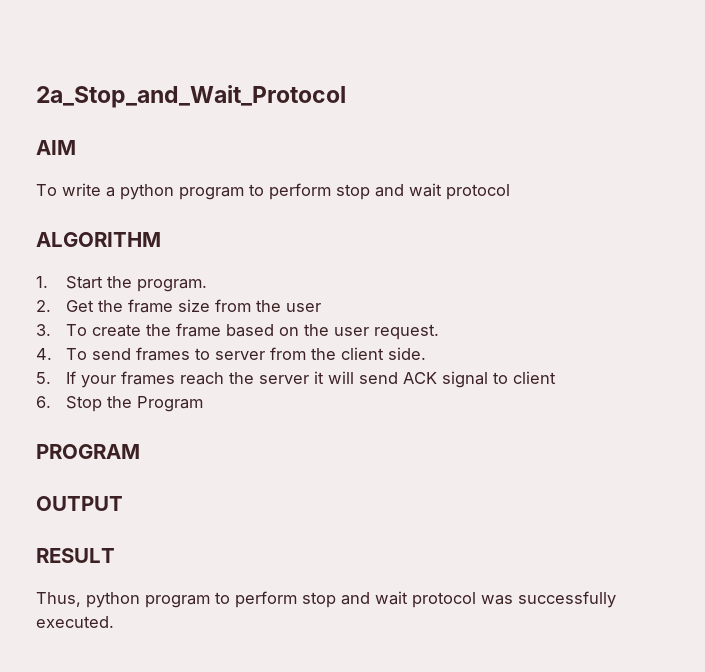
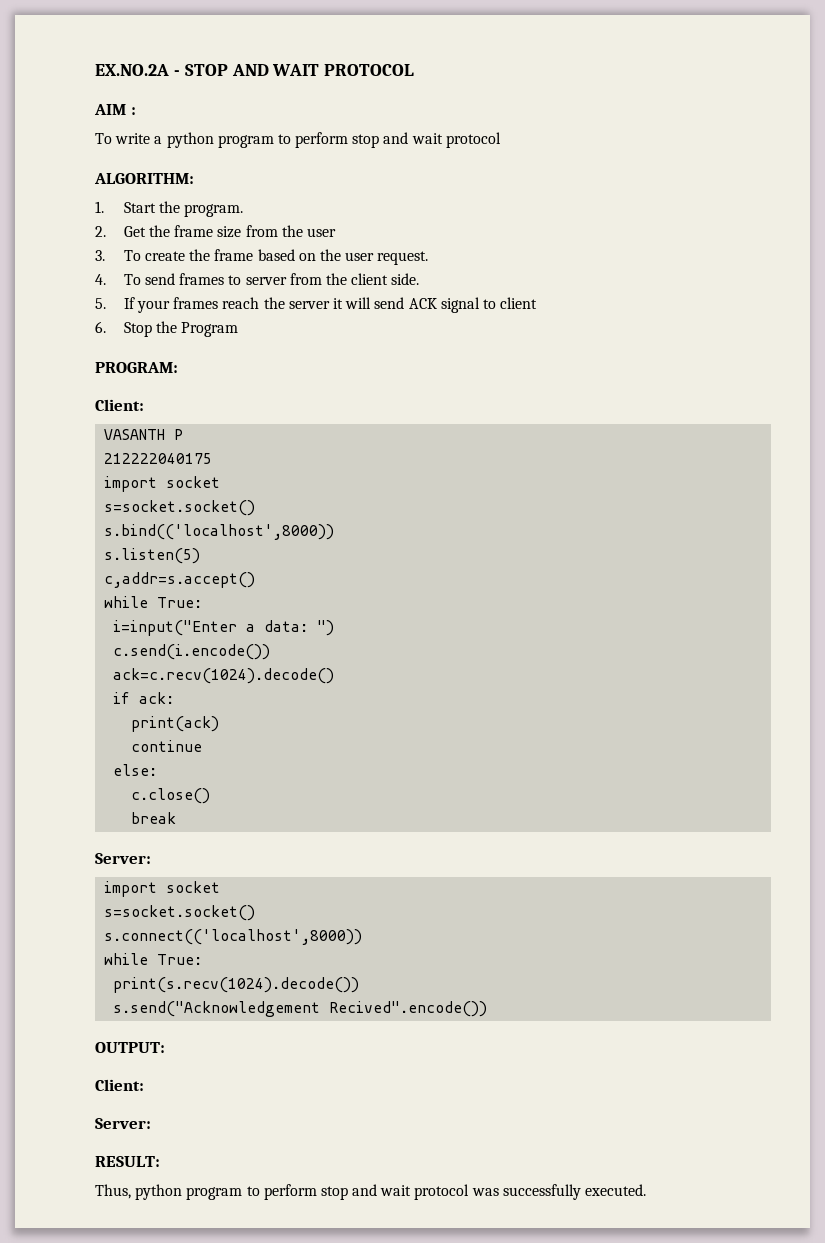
[36,85,346,108] 2a_Stop_and_Wait_Protocol -> [95,64,415,76] EX.NO.2A - STOP AND WAIT PROTOCOL
(76, 147) none -> [130,107,136,115] :
[36,232,161,247] ALGORITHM -> [94,173,194,184] ALGORITHM:
[36,444,140,459] [36,496,123,511] [36,548,115,563] PROGRAM // OUTPUT // RESULT -> [95,362,178,373] [95,399,144,411] [104,429,184,440] [104,453,213,464] [104,476,221,492] [104,500,256,516] [104,524,335,540] [104,548,201,564] [104,572,256,588] [104,596,203,608] [113,620,335,636] [113,644,271,660] [113,668,335,684] [113,692,175,704] [131,716,220,732] [131,740,203,752] [113,764,158,776] [131,788,211,804] [131,812,177,824] [95,853,151,864] [104,881,221,897] [104,905,256,921] [104,929,363,945] [104,953,203,965] [113,977,360,993] [113,1001,488,1017] [95,1042,165,1053] [95,1079,144,1091] [95,1118,151,1129] [95,1156,160,1167] PROGRAM: // Client: // VASANTH P // 212222040175 // import socket // s=socket.socket() // s.bind(('localhost',8000)) // s.listen(5) // c,addr=s.accept() // while True: // i=input("Enter a data: ") // c.send(i.encode()) // ack=c.recv(1024).decode() // if ack: // print(ack) // continue // else: // c.close() // break // Server: // import socket // s=socket.socket() // s.connect(('localhost',8000)) // while True: // print(s.recv(1024).decode()) // s.send("Acknowledgement Recived".encode()) // OUTPUT: // Client: // Server: // RESULT:

